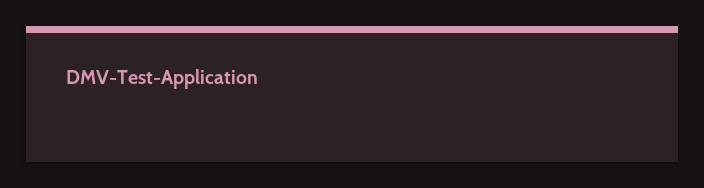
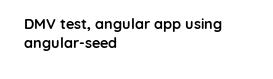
[66,69,258,89] DMV-Test-Application -> [24,18,222,32] [24,37,117,51] DMV test, angular app using angular-seed

